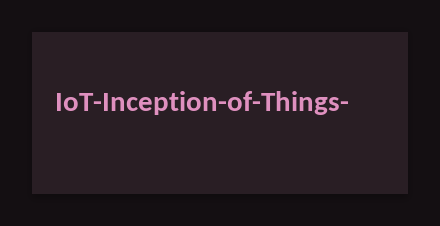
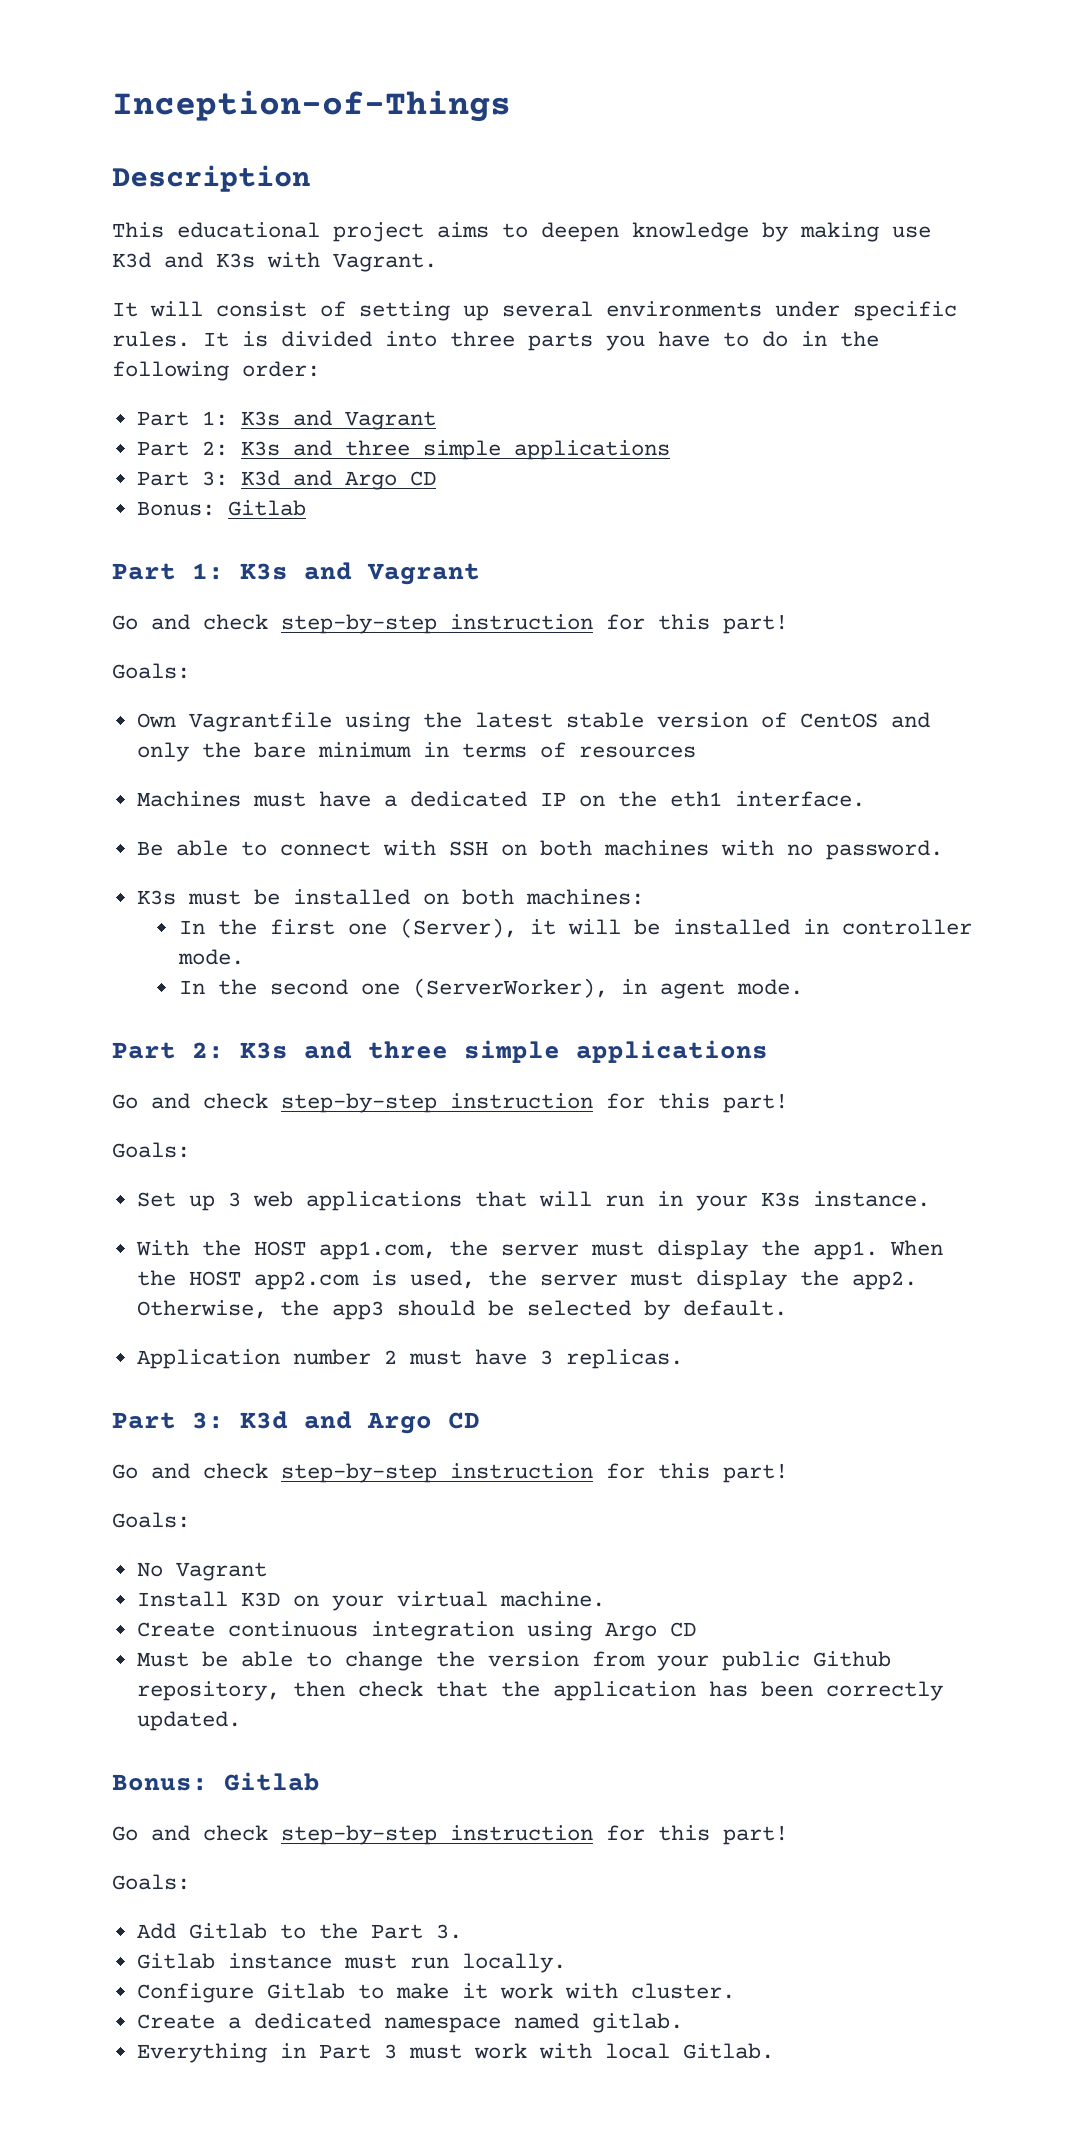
[55,91,349,115] IoT-Inception-of-Things- -> [112,90,511,122] [112,165,310,192] [112,222,931,242] [112,252,437,272] [112,301,957,321] [112,331,879,351] [112,361,320,381] [136,410,436,430] [136,440,670,460] [136,470,436,490] [136,500,306,516] [112,562,480,585] [112,614,788,634] [112,663,190,679] [136,712,930,732] [136,742,696,762] [136,791,865,807] [136,840,943,860] [136,889,644,905] [178,918,972,938] [177,949,244,965] [178,978,803,999] [112,1040,768,1063] [112,1093,788,1113] [112,1142,190,1158] [136,1191,930,1211] [135,1240,943,1260] [136,1270,917,1290] [136,1300,787,1320] [136,1349,683,1369] [112,1411,480,1434] [112,1463,788,1483] [112,1512,190,1528] [136,1562,267,1581] [136,1591,605,1611] [136,1621,696,1641] [136,1651,891,1671] [136,1681,943,1701] [136,1711,241,1731] [112,1772,320,1791] [112,1825,788,1845] [112,1874,190,1890] [136,1923,462,1939] [136,1953,566,1973] [136,1983,735,2003] [136,2013,683,2033] [136,2043,774,2063] Inception-of-Things // Description // This educational project aims to deepen knowledge by making use K3d and K3s with Vagrant. // It will consist of setting up several environments under specific rules. It is divided into three parts you have to do in the following order: // Part 1: K3s and Vagrant // Part 2: K3s and three simple applications // Part 3: K3d and Argo CD // Bonus: Gitlab // Part 1: K3s and Vagrant // Go and check step-by-step instruction for this part! // Goals: // Own Vagrantfile using the latest stable version of CentOS and only the bare minimum in terms of resources // Machines must have a dedicated IP on the eth1 interface. // Be able to connect with SSH on both machines with no password. // K3s must be installed on both machines: // In the first one (Server), it will be installed in controller mode. // In the second one (ServerWorker), in agent mode. // Part 2: K3s and three simple applications // Go and check step-by-step instruction for this part! // Goals: // Set up 3 web applications that will run in your K3s instance. // With the HOST app1.com, the server must display the app1. When the HOST app2.com is used, the server must display the app2. Otherwise, the app3 should be selected by default. // Application number 2 must have 3 replicas. // Part 3: K3d and Argo CD // Go and check step-by-step instruction for this part! // Goals: // No Vagrant // Install K3D on your virtual machine. // Create continuous integration using Argo CD // Must be able to change the version from your public Github repository, then check that the application has been correctly updated. // Bonus: Gitlab // Go and check step-by-step instruction for this part! // Goals: // Add Gitlab to the Part 3. // Gitlab instance must run locally. // Configure Gitlab to make it work with cluster. // Create a dedicated namespace named gitlab. // Everything in Part 3 must work with local Gitlab.

